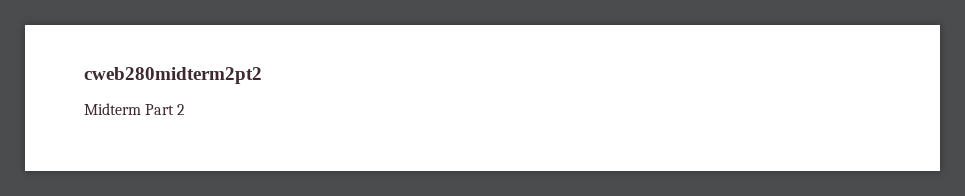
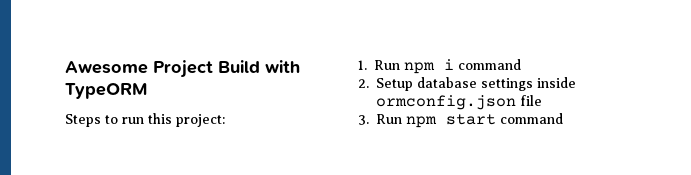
[84,67,262,84] [84,103,186,115] cweb280midterm2pt2 // Midterm Part 2 -> [65,60,300,78] [65,83,147,99] [65,113,225,127] [358,59,522,74] [358,77,576,91] [376,95,542,110] [358,113,563,128] Awesome Project Build with TypeORM // Steps to run this project: // 1. Run npm i command // 2. Setup database settings inside ormconfig.json file // 3. Run npm start command

